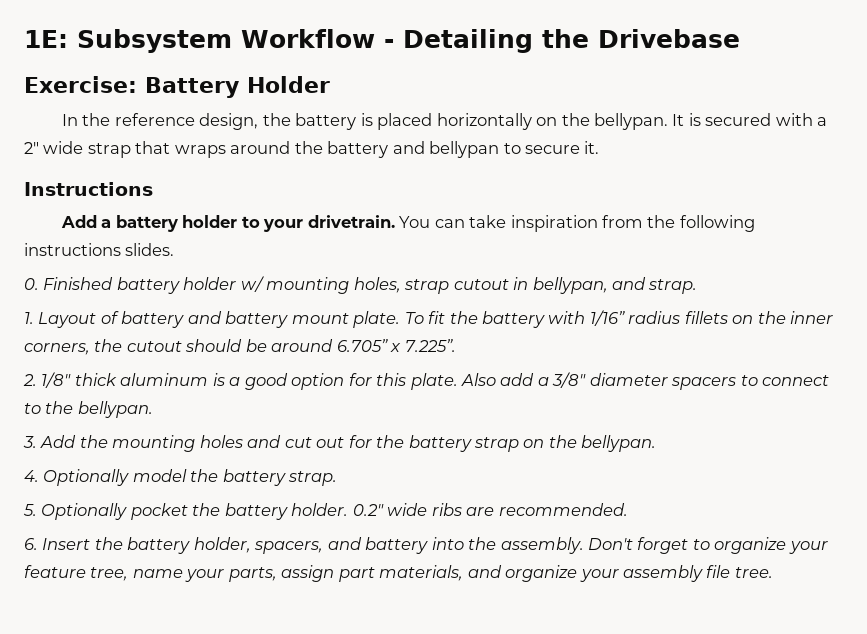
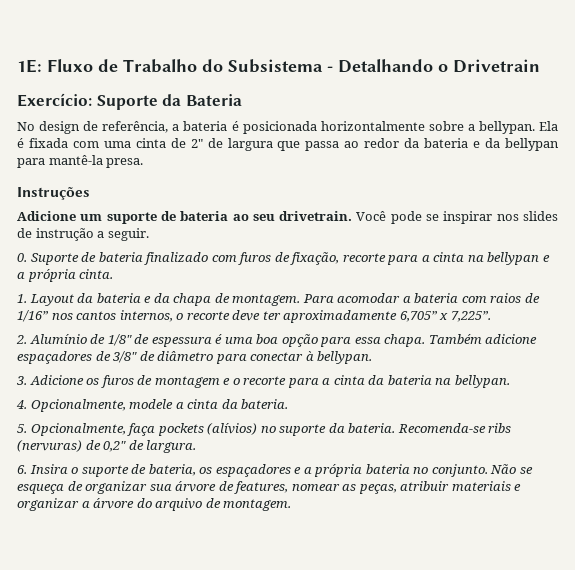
[77,29,740,53] [24,76,330,98] [62,113,828,130] [24,141,600,158] [24,182,153,196] [61,215,755,232] [24,243,175,256] [24,276,698,294] [24,310,834,328] [24,339,456,355] [23,372,830,390] [24,401,153,418] [23,435,657,452] [24,469,338,486] [23,503,628,520] [24,537,828,554] [24,565,773,582] Subsystem Workflow - Detailing the Drivebase // Exercise: Battery Holder // In the reference design, the battery is placed horizontally on the bellypan. It is secured with a 2" wide strap that wraps around the battery and bellypan to secure it. // Instructions // Add a battery holder to your drivetrain. You can take inspiration from the following instructions slides. // 0. Finished battery holder w/ mounting holes, strap cutout in bellypan, and strap. // 1. Layout of battery and battery mount plate. To fit the battery with 1/16” radius fillets on the inner corners, the cutout should be around 6.705” x 7.225”. // 2. 1/8" thick aluminum is a good option for this plate. Also add a 3/8" diameter spacers to connect to the bellypan. // 3. Add the mounting holes and cut out for the battery strap on the bellypan. // 4. Optionally model the battery strap. // 5. Optionally pocket the battery holder. 0.2" wide ribs are recommended. // 6. Insert the battery holder, spacers, and battery into the assembly. Don't forget to organize your feature tree, name your parts, assign part materials, and organize your assembly file tree. -> [47,59,540,73] [17,93,242,110] [17,121,558,134] [17,138,559,151] [17,155,144,168] [17,187,90,200] [17,211,559,224] [17,228,149,241] [17,252,550,265] [17,269,114,282] [17,293,540,306] [17,310,491,323] [16,334,538,347] [17,351,373,364] [16,375,510,388] [16,399,289,412] [17,423,512,436] [17,440,197,453] [17,464,533,477] [17,481,522,494] [17,498,292,511] Fluxo de Trabalho do Subsistema - Detalhando o Drivetrain // Exercício: Suporte da Bateria // No design de referência, a bateria é posicionada horizontalmente sobre a bellypan. Ela é fixada com uma cinta de 2" de largura que passa ao redor da bateria e da bellypan para mantê-la presa. // Instruções // Adicione um suporte de bateria ao seu drivetrain. Você pode se inspirar nos slides de instrução a seguir. // 0. Suporte de bateria finalizado com furos de fixação, recorte para a cinta na bellypan e a própria cinta. // 1. Layout da bateria e da chapa de montagem. Para acomodar a bateria com raios de 1/16” nos cantos internos, o recorte deve ter aproximadamente 6,705” x 7,225”. // 2. Alumínio de 1/8" de espessura é uma boa opção para essa chapa. Também adicione espaçadores de 3/8" de diâmetro para conectar à bellypan. // 3. Adicione os furos de montagem e o recorte para a cinta da bateria na bellypan. // 4. Opcionalmente, modele a cinta da bateria. // 5. Opcionalmente, faça pockets (alívios) no suporte da bateria. Recomenda-se ribs (nervuras) de 0,2" de largura. // 6. Insira o suporte de bateria, os espaçadores e a própria bateria no conjunto. Não se esqueça de organizar sua árvore de features, nomear as peças, atribuir materiais e organizar a árvore do arquivo de montagem.

